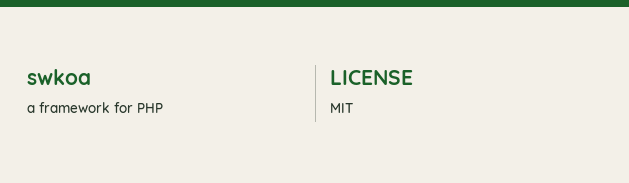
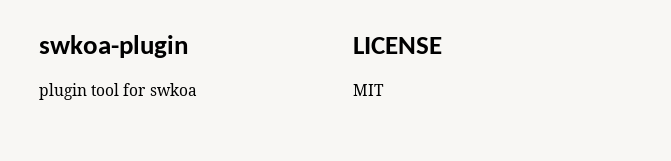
[27,69,91,85] [27,102,163,113] swkoa // a framework for PHP -> [39,35,188,58] [39,83,197,100] swkoa-plugin // plugin tool for swkoa

